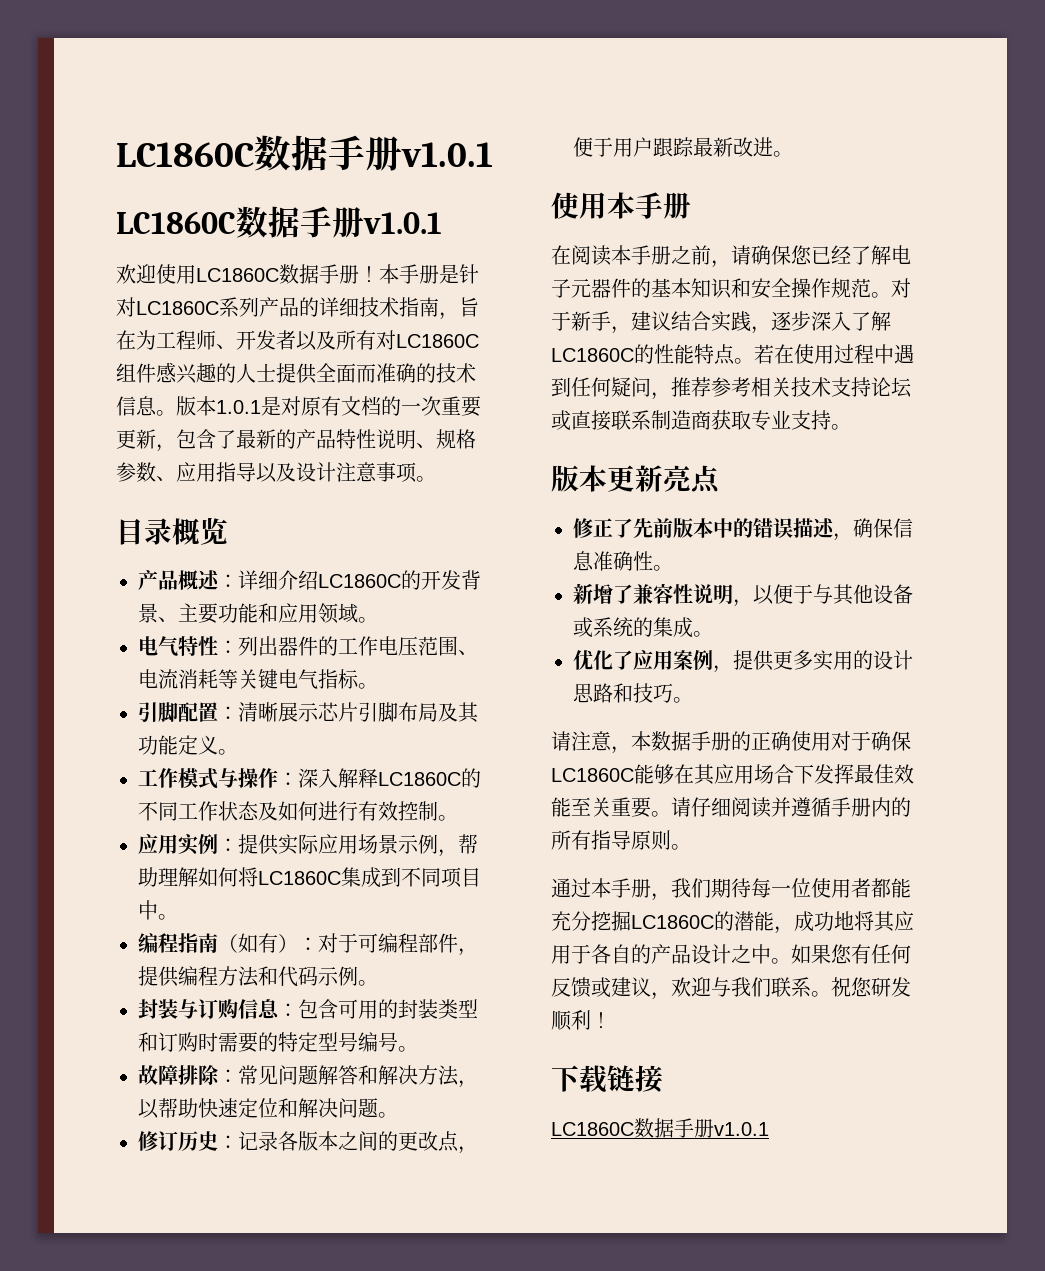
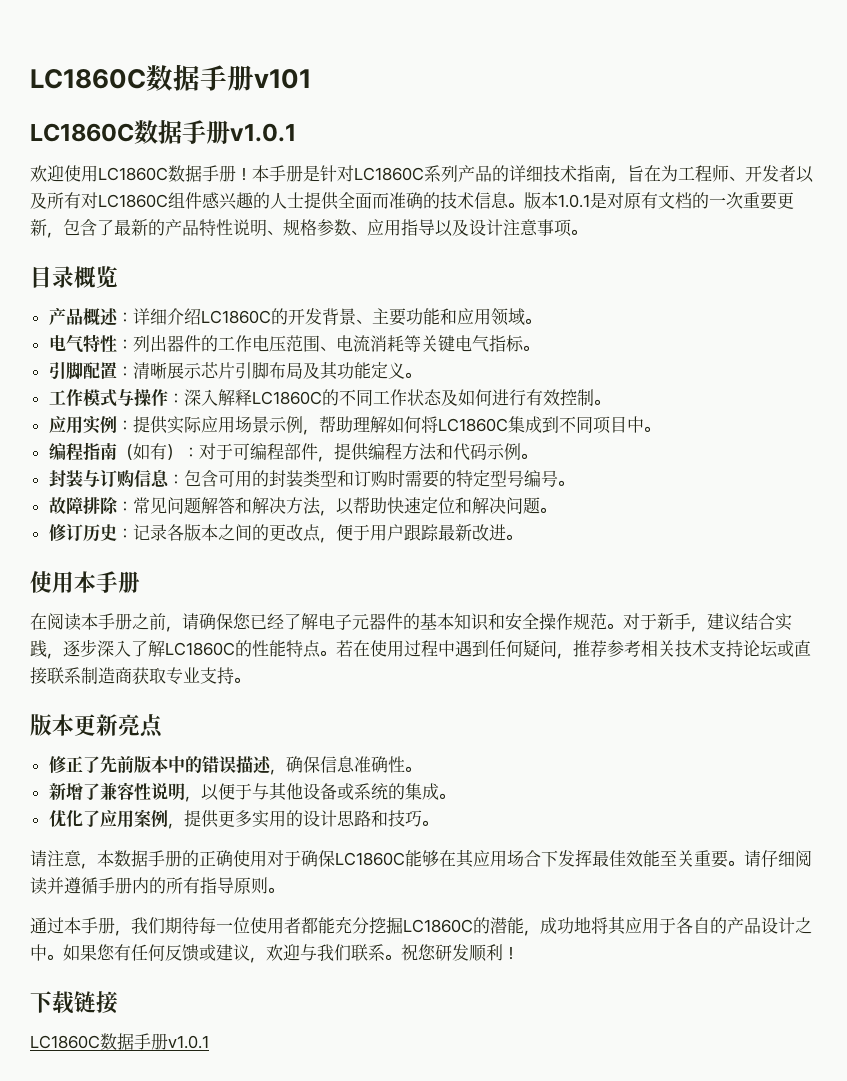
[116,135,493,171] LC1860C数据手册v1.0.1 -> [30,64,311,91] LC1860C数据手册v101

